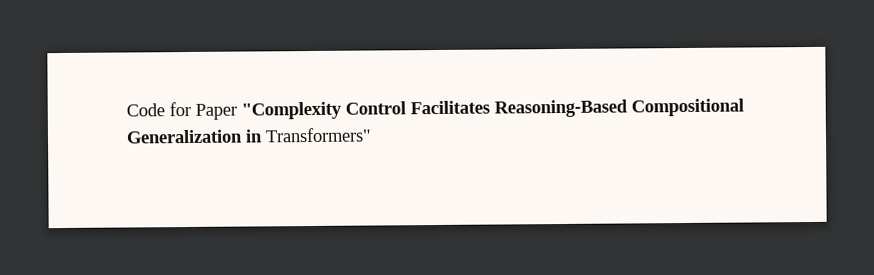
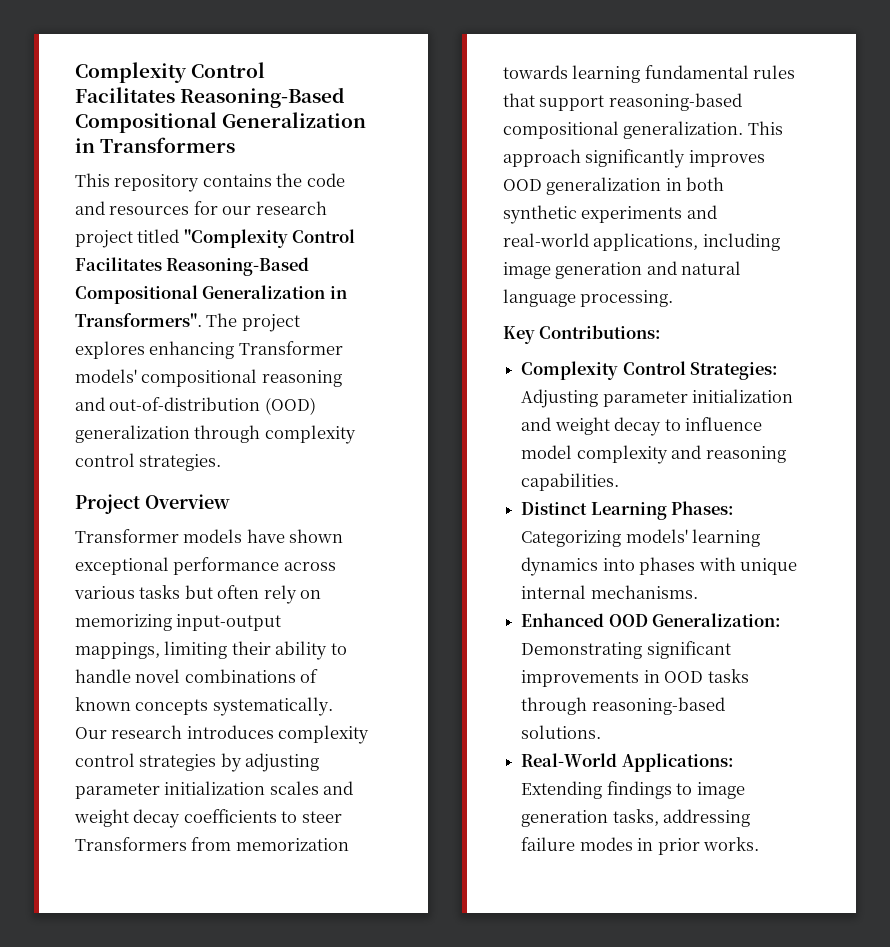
[126,101,237,120] Code for Paper -> [75,62,266,83] [75,87,346,108] [75,112,367,133] [75,137,236,153] [75,173,345,192] [75,201,327,215] [75,229,180,248] Complexity Control Facilitates Reasoning-Based Compositional Generalization in Transformers // This repository contains the code and resources for our research project titled
[265,127,372,143] Transformers" -> [75,313,300,332] [75,341,343,359] [75,369,342,387] [75,397,316,415] [75,425,356,444] [75,453,222,471] [75,494,230,514] [75,529,344,543] [75,557,336,575] [74,585,322,604] [75,614,282,631] [75,641,347,660] [75,669,319,683] [75,697,333,716] [75,725,370,744] [75,753,320,772] [75,781,354,799] [74,809,342,828] [75,837,349,851] [503,65,796,83] [503,93,742,111] [503,121,783,139] [503,149,765,168] [503,177,725,195] [503,205,717,224] [503,233,780,251] [503,261,742,279] [503,289,674,307] [503,325,662,344] [521,361,779,380] [521,389,794,408] [521,417,762,436] [521,445,786,464] [521,473,620,491] [521,501,735,520] [521,529,761,547] [521,557,797,576] [521,585,698,599] [521,613,782,627] [521,641,731,659] [521,669,749,687] [521,697,725,715] [521,725,602,739] [521,753,734,772] [521,781,745,799] [521,809,751,827] [521,837,759,855] Transformers". The project explores enhancing Transformer models' compositional reasoning and out-of-distribution (OOD) generalization through complexity control strategies. // Project Overview // Transformer models have shown exceptional performance across various tasks but often rely on memorizing input-output mappings, limiting their ability to handle novel combinations of known concepts systematically. Our research introduces complexity control strategies by adjusting parameter initialization scales and weight decay coefficients to steer Transformers from memorization towards learning fundamental rules that support reasoning-based compositional generalization. This approach significantly improves OOD generalization in both synthetic experiments and real-world applications, including image generation and natural language processing. // Key Contributions: // Complexity Control Strategies: Adjusting parameter initialization and weight decay to influence model complexity and reasoning capabilities. // Distinct Learning Phases: Categorizing models' learning dynamics into phases with unique internal mechanisms. // Enhanced OOD Generalization: Demonstrating significant improvements in OOD tasks through reasoning-based solutions. // Real-World Applications: Extending findings to image generation tasks, addressing failure modes in prior works.

